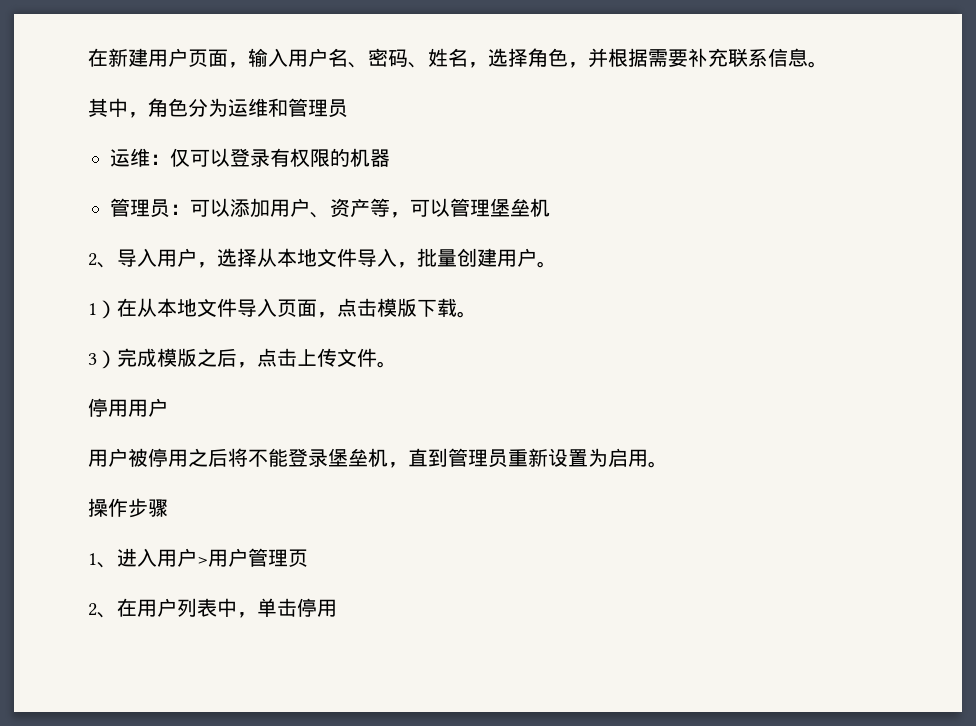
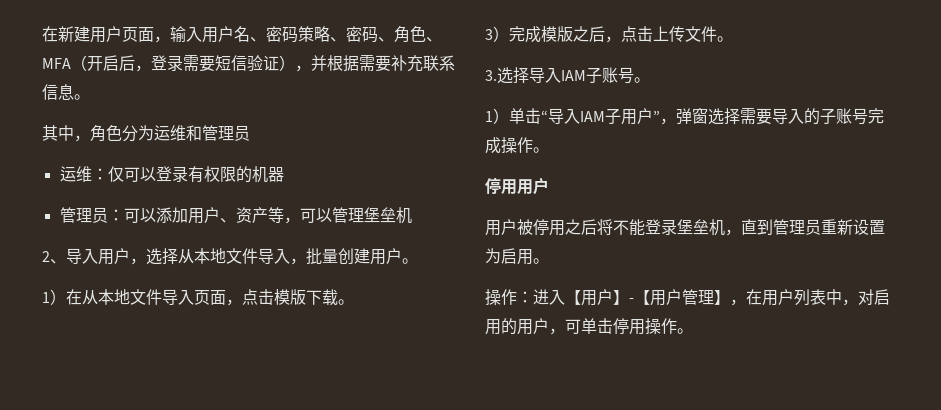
[408,48,568,68] 、姓名，选择角色 -> [298,26,442,43] [42,55,295,72] 策略、密码、角色、MFA（开启后，登录需要短信验证）
(397, 364) none -> [485,67,650,84] [485,108,884,125] [485,137,549,154] // 3.选择导入IAM子账号。 // 1）单击“导入IAM子用户”，弹窗选择需要导入的子账号完成操作。
[128,498,168,518] [88,548,308,568] [88,598,257,618] 步骤 // 1、进入用户>用户管理页 // 2、在用户列表中， -> [517,289,890,306] [485,318,581,335] ：进入【用户】-【用户管理】，在用户列表中，对启用的用户，可
(337, 608) none -> [645,318,693,335] 操作。

